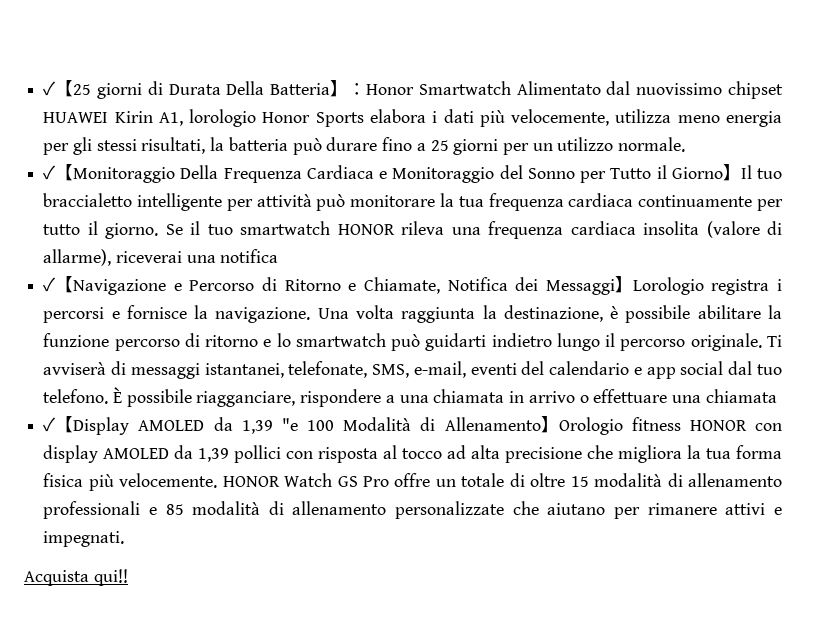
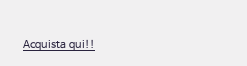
[43,80,783,99] [43,109,783,127] [43,137,686,155] [43,164,782,183] [43,193,783,211] [43,221,782,239] [43,249,279,266] [43,276,783,295] [43,305,783,323] [43,333,782,351] [43,361,782,379] [43,387,777,407] [43,416,782,435] [43,445,782,463] [43,473,783,491] [43,501,783,519] [43,531,125,547] ✓【25 giorni di Durata Della Batteria】：Honor Smartwatch Alimentato dal nuovissimo chipset HUAWEI Kirin A1, lorologio Honor Sports elabora i dati più velocemente, utilizza meno energia per gli stessi risultati, la batteria può durare fino a 25 giorni per un utilizzo normale. // ✓【Monitoraggio Della Frequenza Cardiaca e Monitoraggio del Sonno per Tutto il Giorno】Il tuo braccialetto intelligente per attività può monitorare la tua frequenza cardiaca continuamente per tutto il giorno. Se il tuo smartwatch HONOR rileva una frequenza cardiaca insolita (valore di allarme), riceverai una notifica // ✓【Navigazione e Percorso di Ritorno e Chiamate, Notifica dei Messaggi】Lorologio registra i percorsi e fornisce la navigazione. Una volta raggiunta la destinazione, è possibile abilitare la funzione percorso di ritorno e lo smartwatch può guidarti indietro lungo il percorso originale. Ti avviserà di messaggi istantanei, telefonate, SMS, e-mail, eventi del calendario e app social dal tuo telefono. È possibile riagganciare, rispondere a una chiamata in arrivo o effettuare una chiamata // ✓【Display AMOLED da 1,39 "e 100 Modalità di Allenamento】Orologio fitness HONOR con display AMOLED da 1,39 pollici con risposta al tocco ad alta precisione che migliora la tua forma fisica più velocemente. HONOR Watch GS Pro offre un totale di oltre 15 modalità di allenamento professionali e 85 modalità di allenamento personalizzate che aiutano per rimanere attivi e impegnati. // -> (23, 45) none

